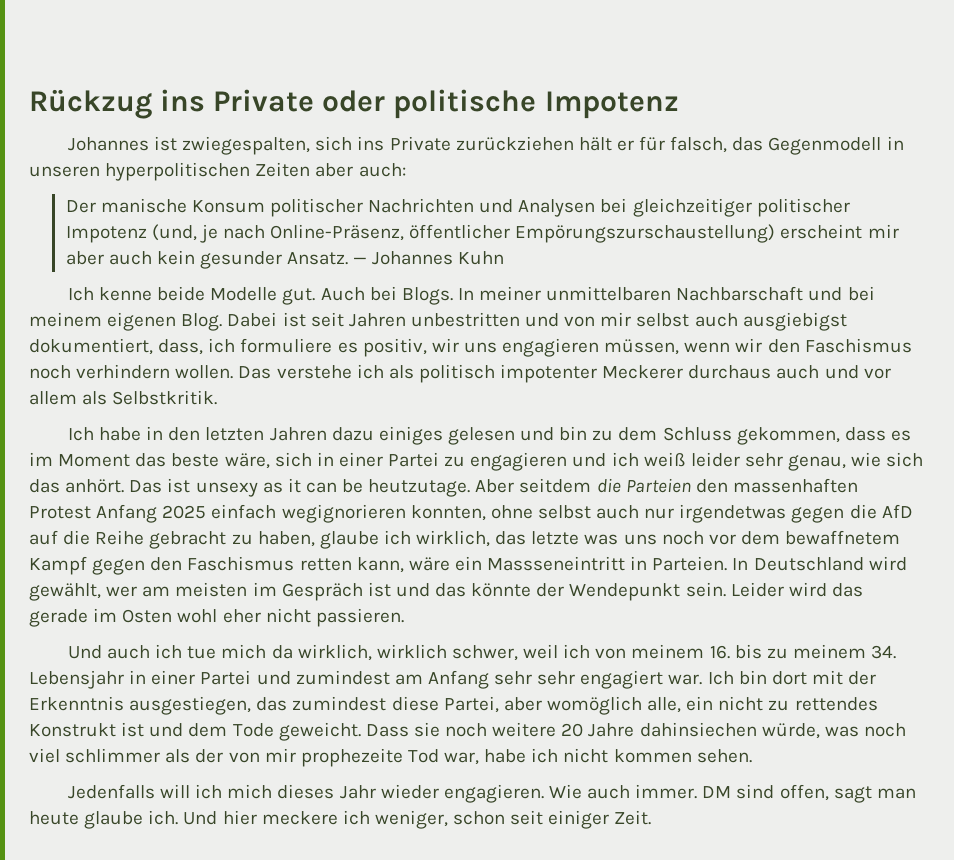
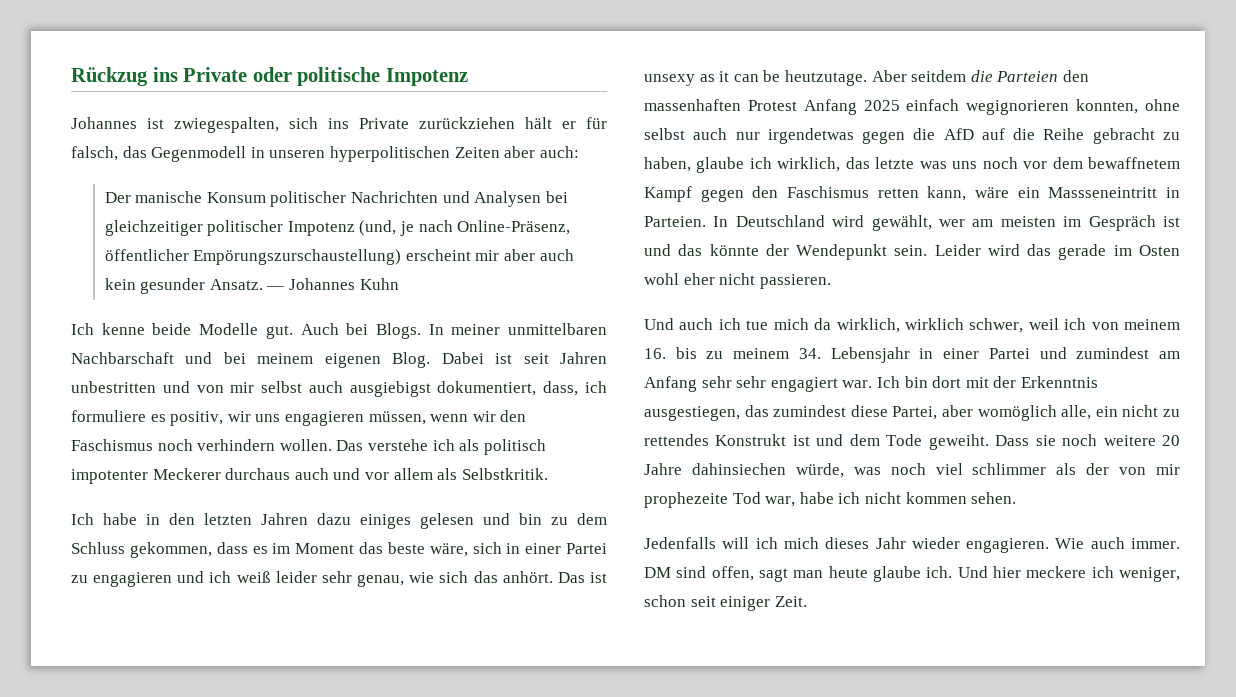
[278,722,361,741] geweicht. -> [928,434,989,450] geweiht.

